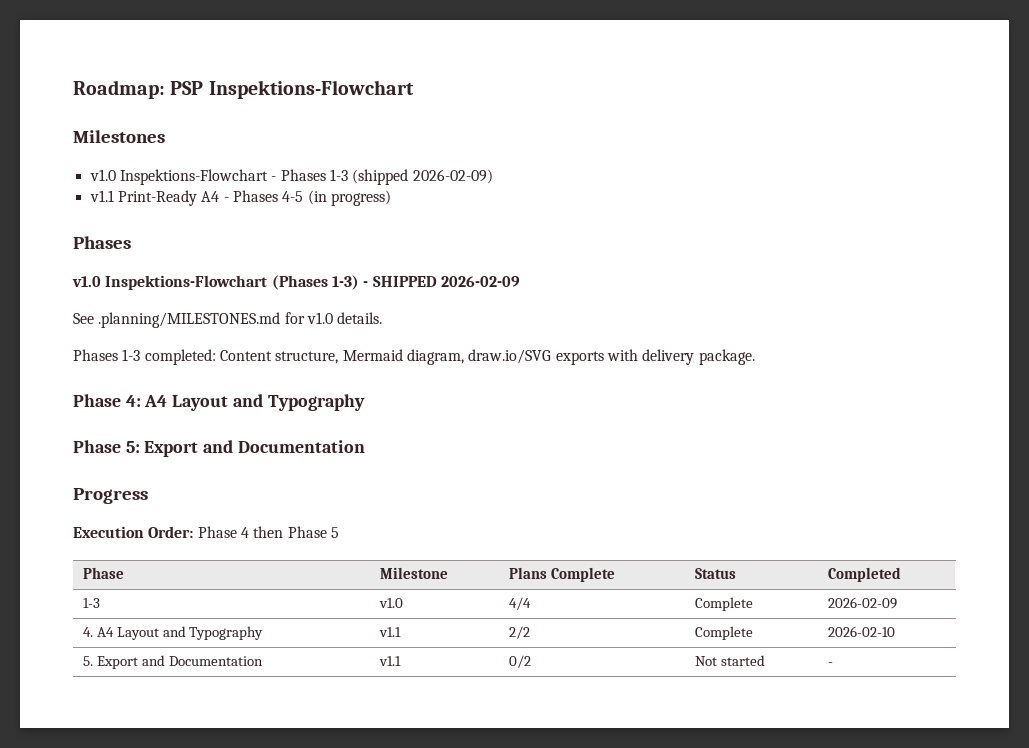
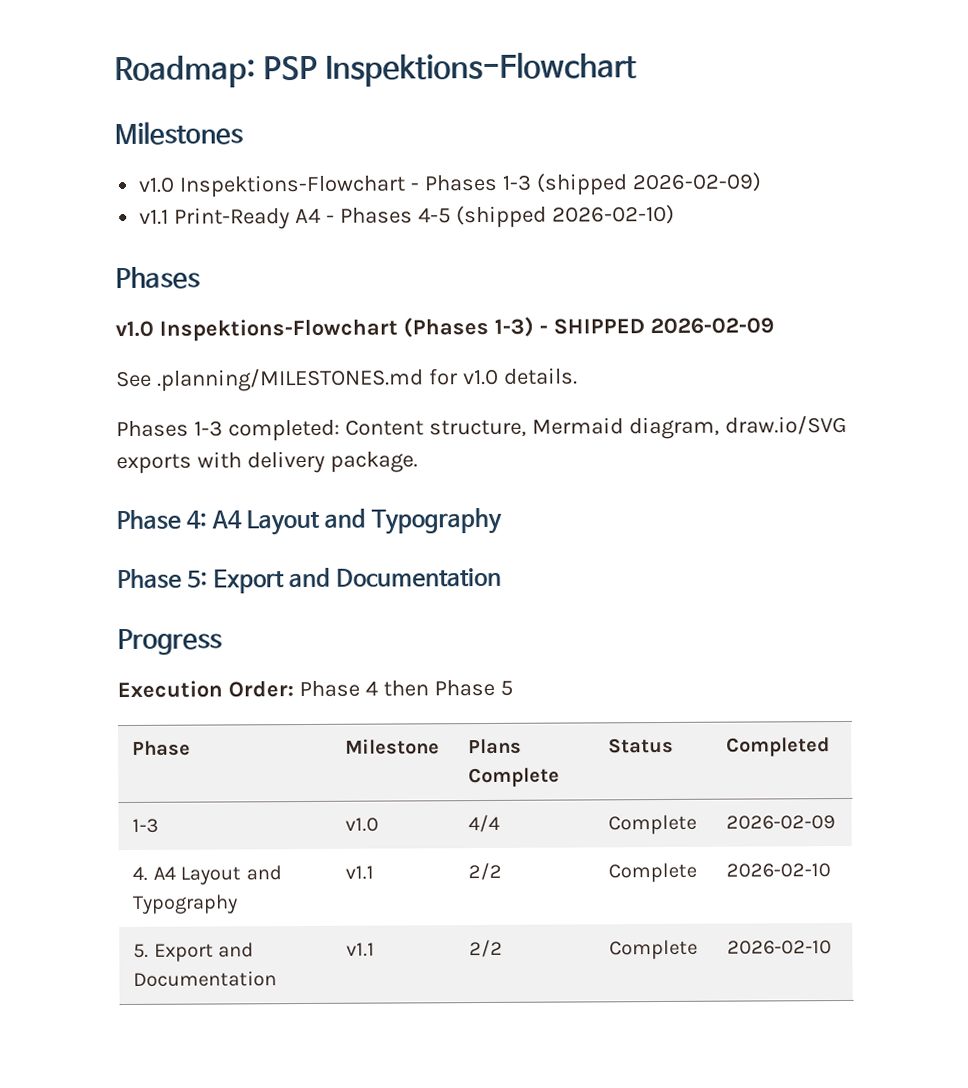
[307,190,391,206] (in progress) -> [455,204,675,229] (shipped 2026-02-10)
[508,655,531,668] [694,655,765,666] [827,662,833,666] 0/2 | Not started | - -> [469,939,504,958] [609,939,699,960] [727,940,833,955] 2/2 | Complete | 2026-02-10

